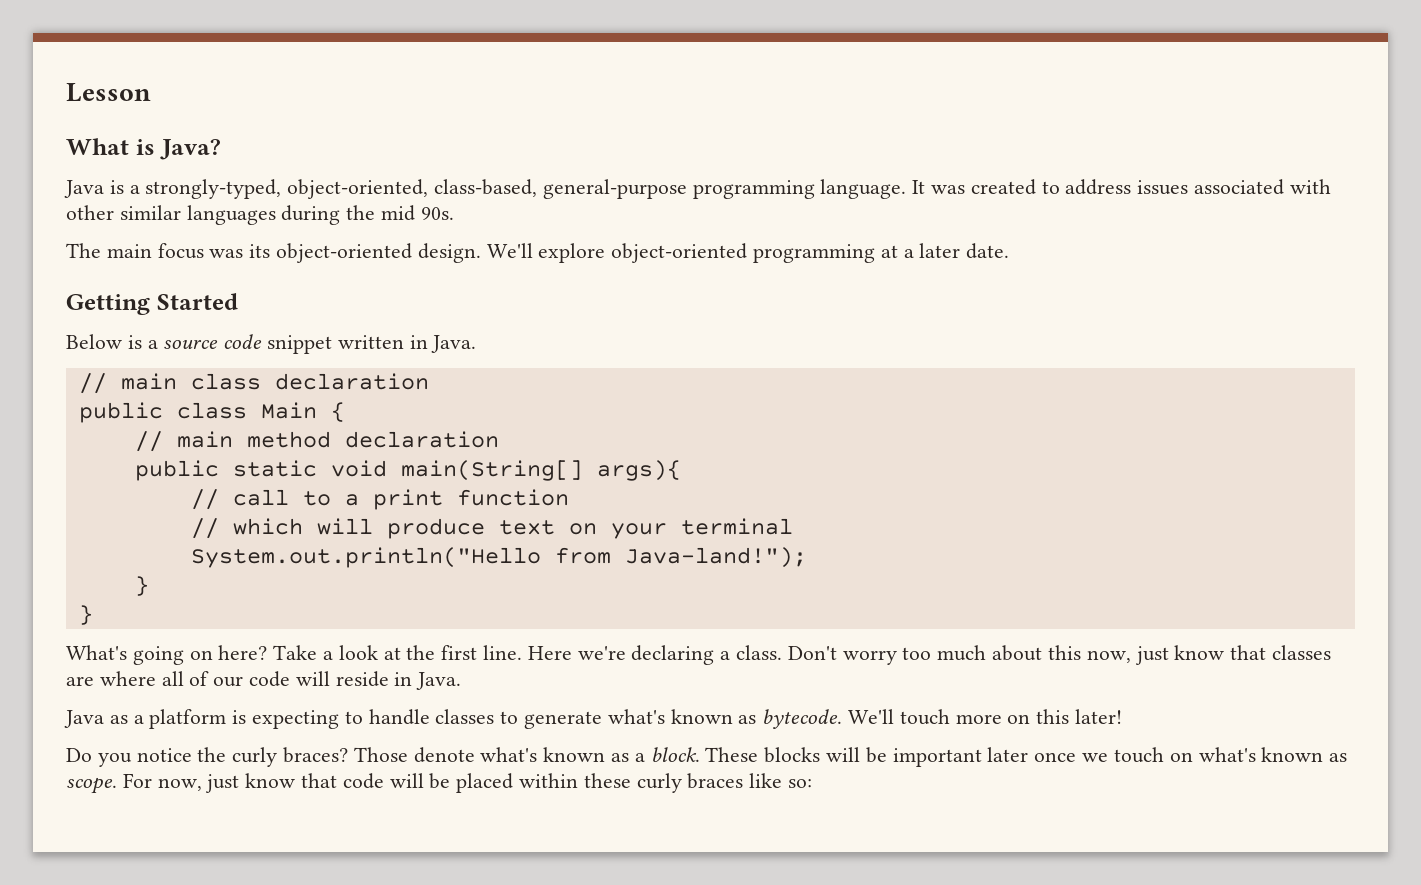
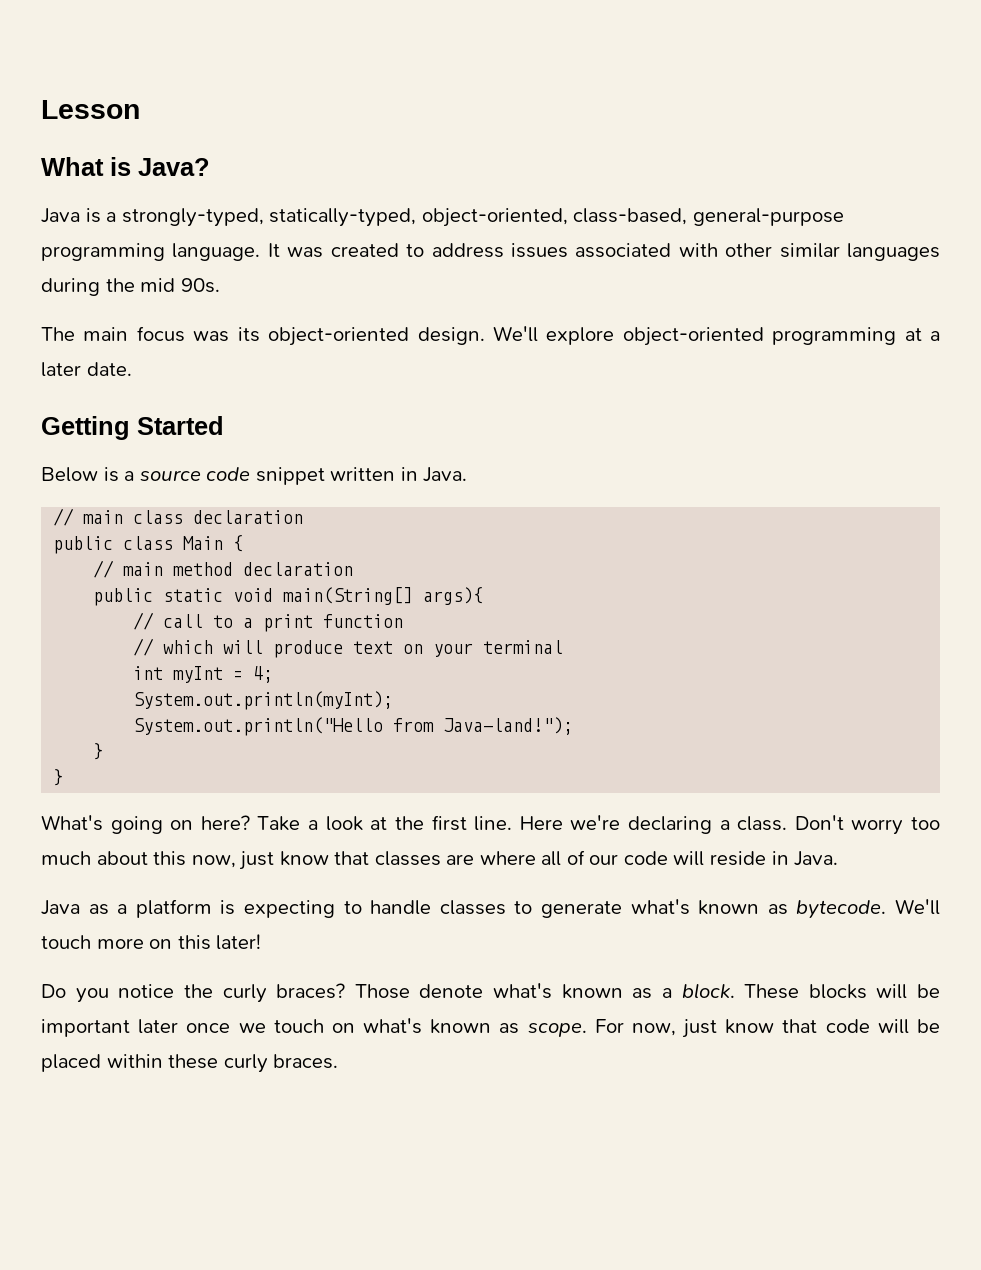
(282, 189) none -> [269,208,417,227] statically-typed,
(793, 526) none -> [133,666,274,683] [133,691,394,710] // int myInt = 4; // System.out.println(myInt);
[687,773,813,789] braces like so: -> [273,1054,339,1069] braces.

